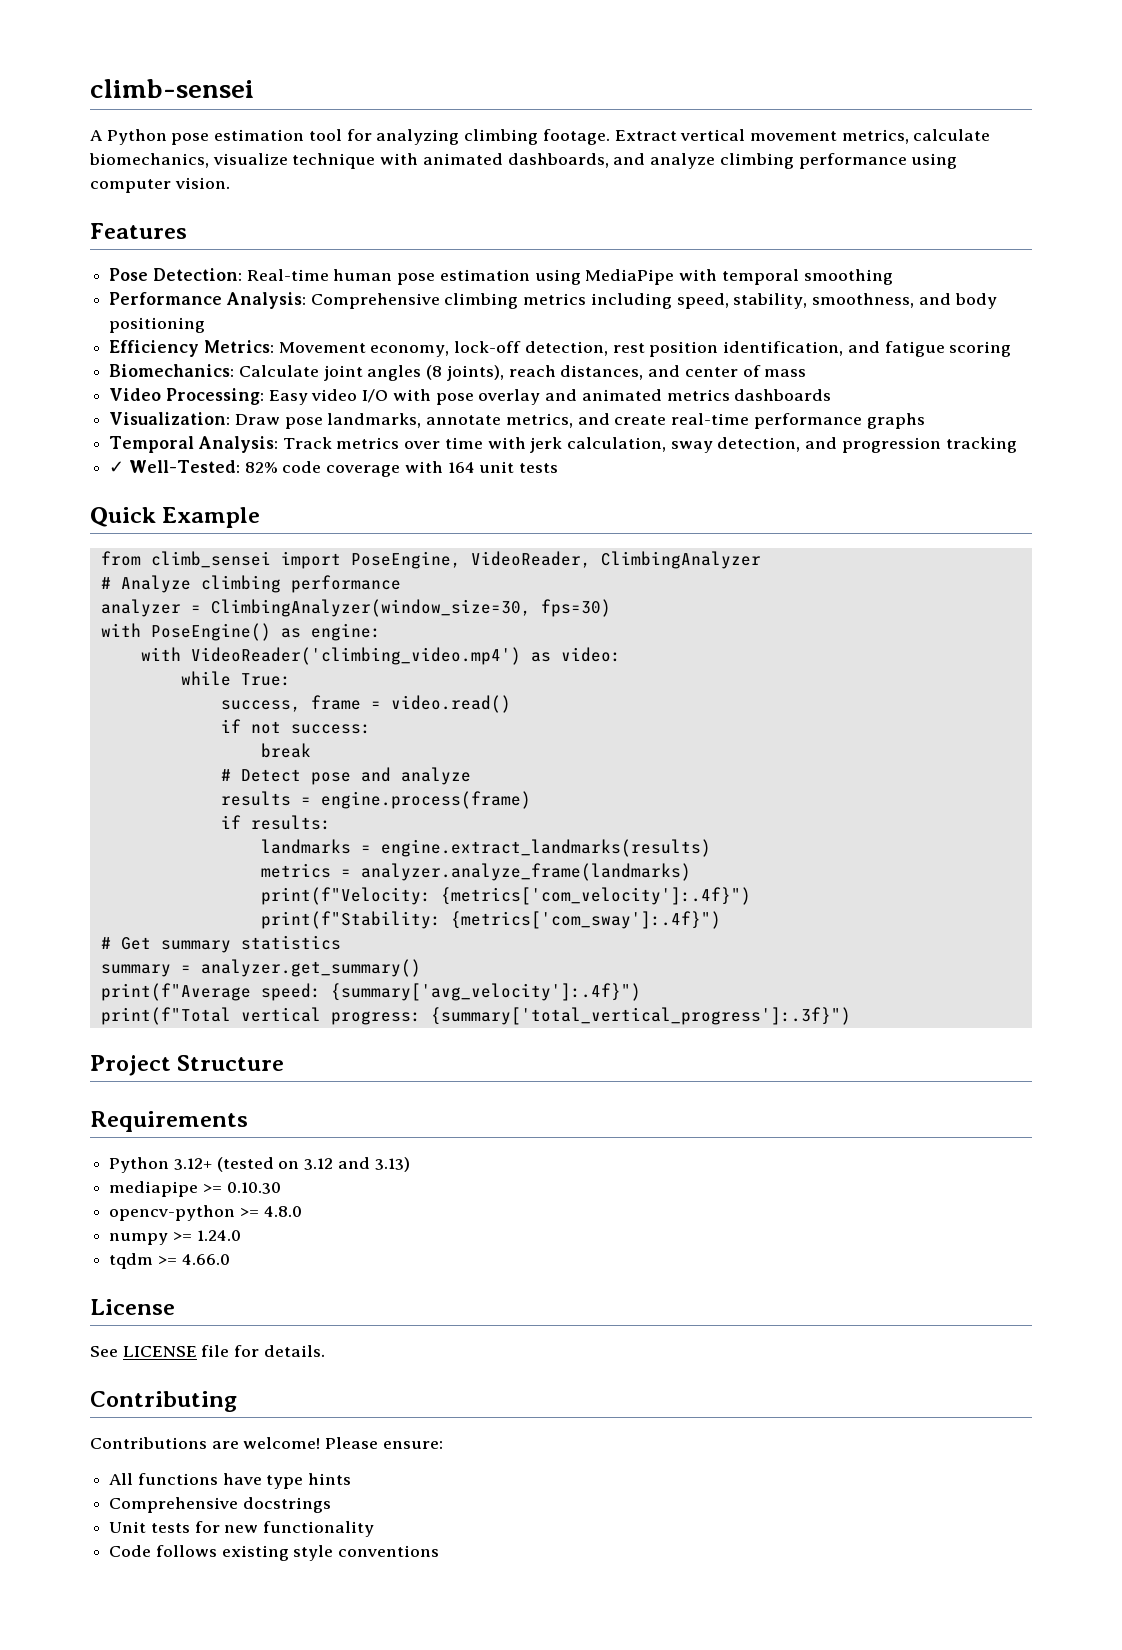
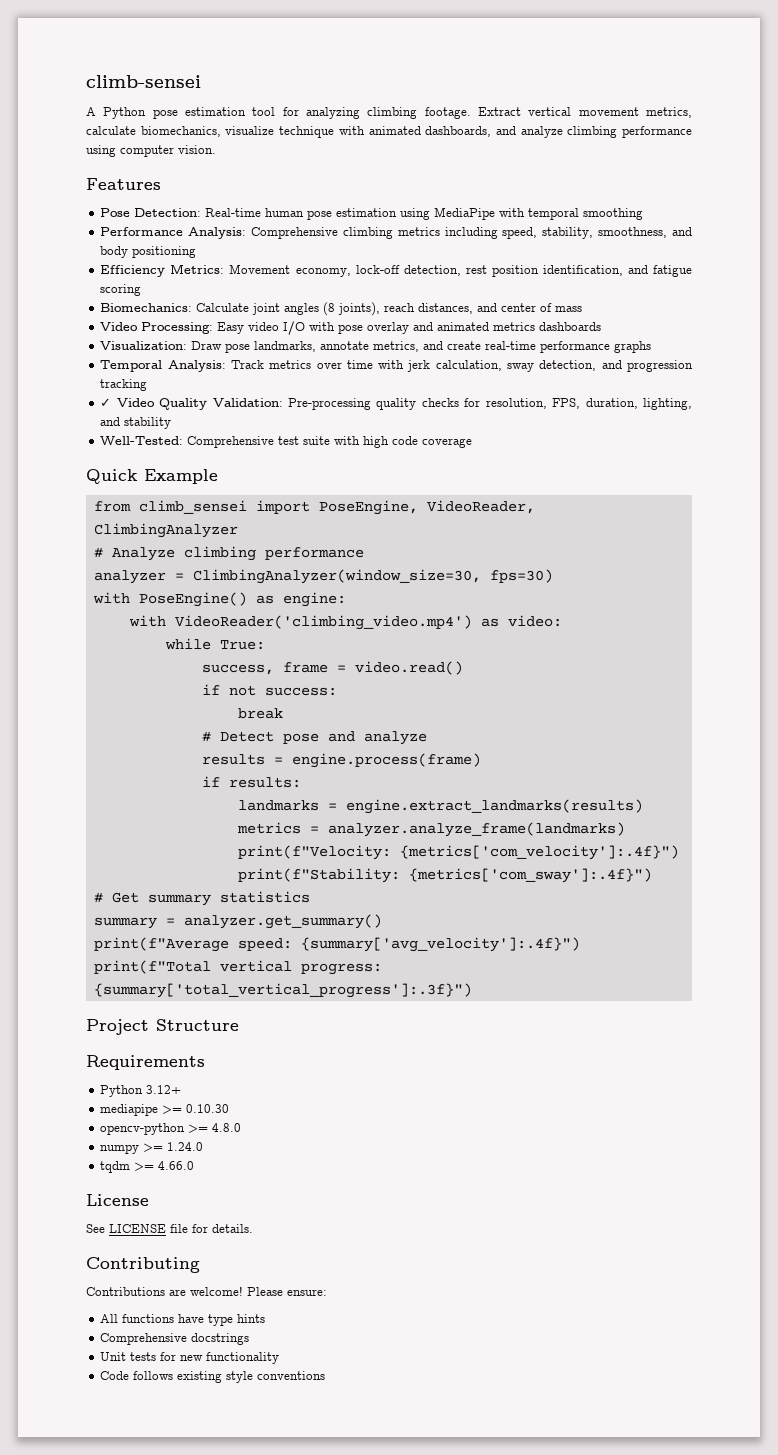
[128,460,559,477] Well-Tested: 82% code coverage with 164 unit tests -> [116,398,693,410] [100,417,172,429] [100,436,473,448] Video Quality Validation: Pre-processing quality checks for resolution, FPS, duration, lighting, and stability // Well-Tested: Comprehensive test suite with high code coverage
[216,1157,410,1172] (tested on 3.12 and 3.13) -> (182, 1089) none

